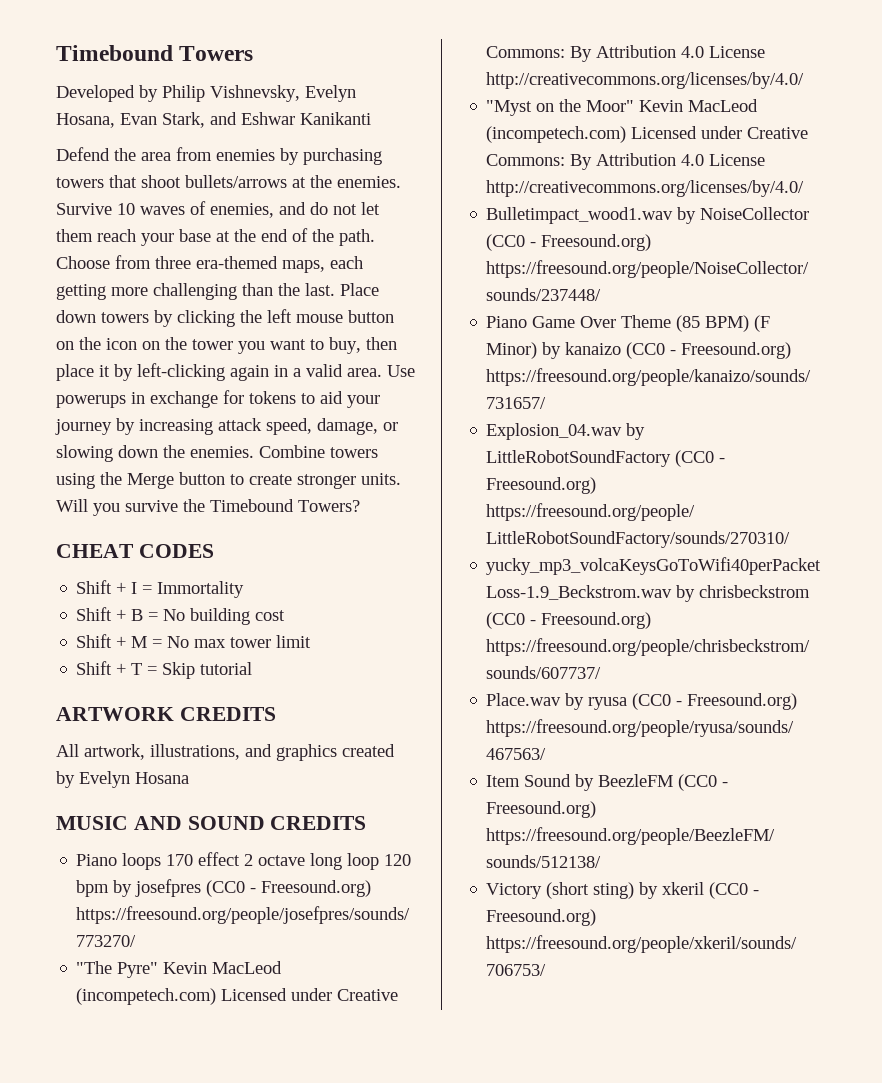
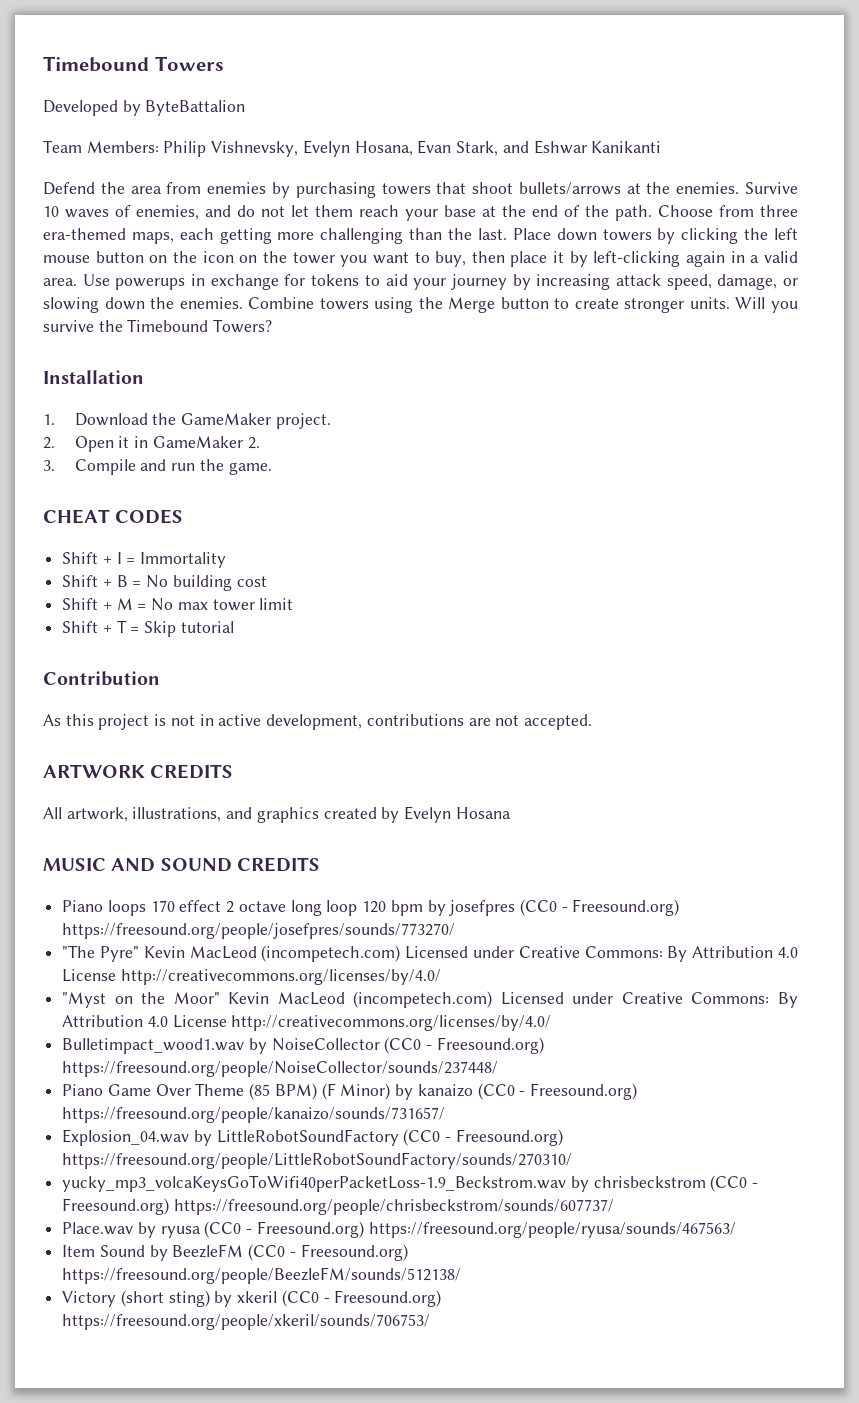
(158, 93) none -> [145,100,246,116] [43,140,159,153] ByteBattalion // Team Members:
(360, 506) none -> [43,370,144,384] [43,413,331,429] [43,436,260,452] [43,459,272,475] // Installation // 1. Download the GameMaker project. // 2. Open it in GameMaker 2. // 3. Compile and run the game.
(253, 668) none -> [43,671,160,686] [43,714,592,730] // Contribution // As this project is not in active development, contributions are not accepted.

